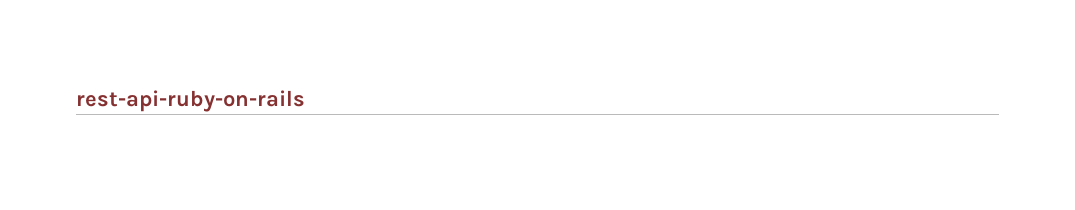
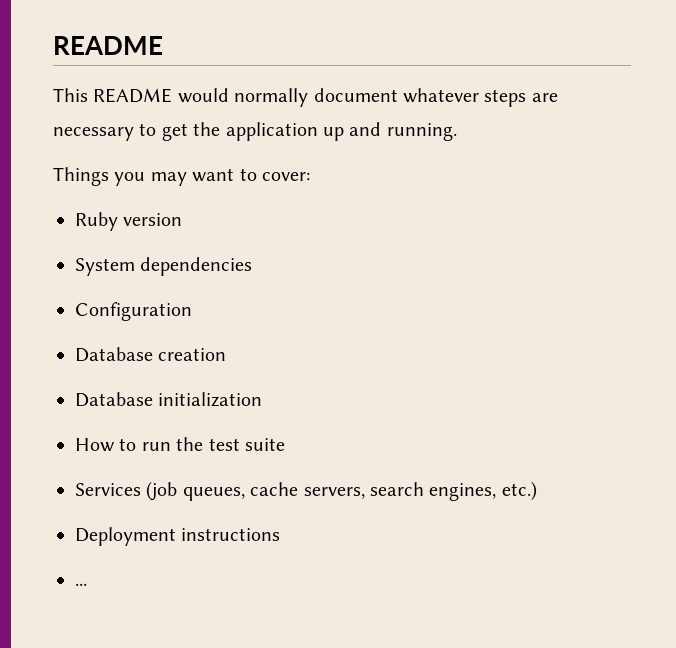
[76,90,305,112] rest-api-ruby-on-rails -> [53,36,163,55] [53,88,558,107] [53,122,457,141] [53,167,310,186] [75,212,183,231] [75,257,253,276] [75,302,192,321] [75,347,227,362] [75,392,263,407] [75,437,285,452] [75,481,537,501] [75,527,281,546] [75,583,87,586] README // This README would normally document whatever steps are necessary to get the application up and running. // Things you may want to cover: // Ruby version // System dependencies // Configuration // Database creation // Database initialization // How to run the test suite // Services (job queues, cache servers, search engines, etc.) // Deployment instructions // ...

